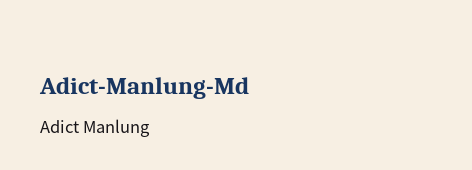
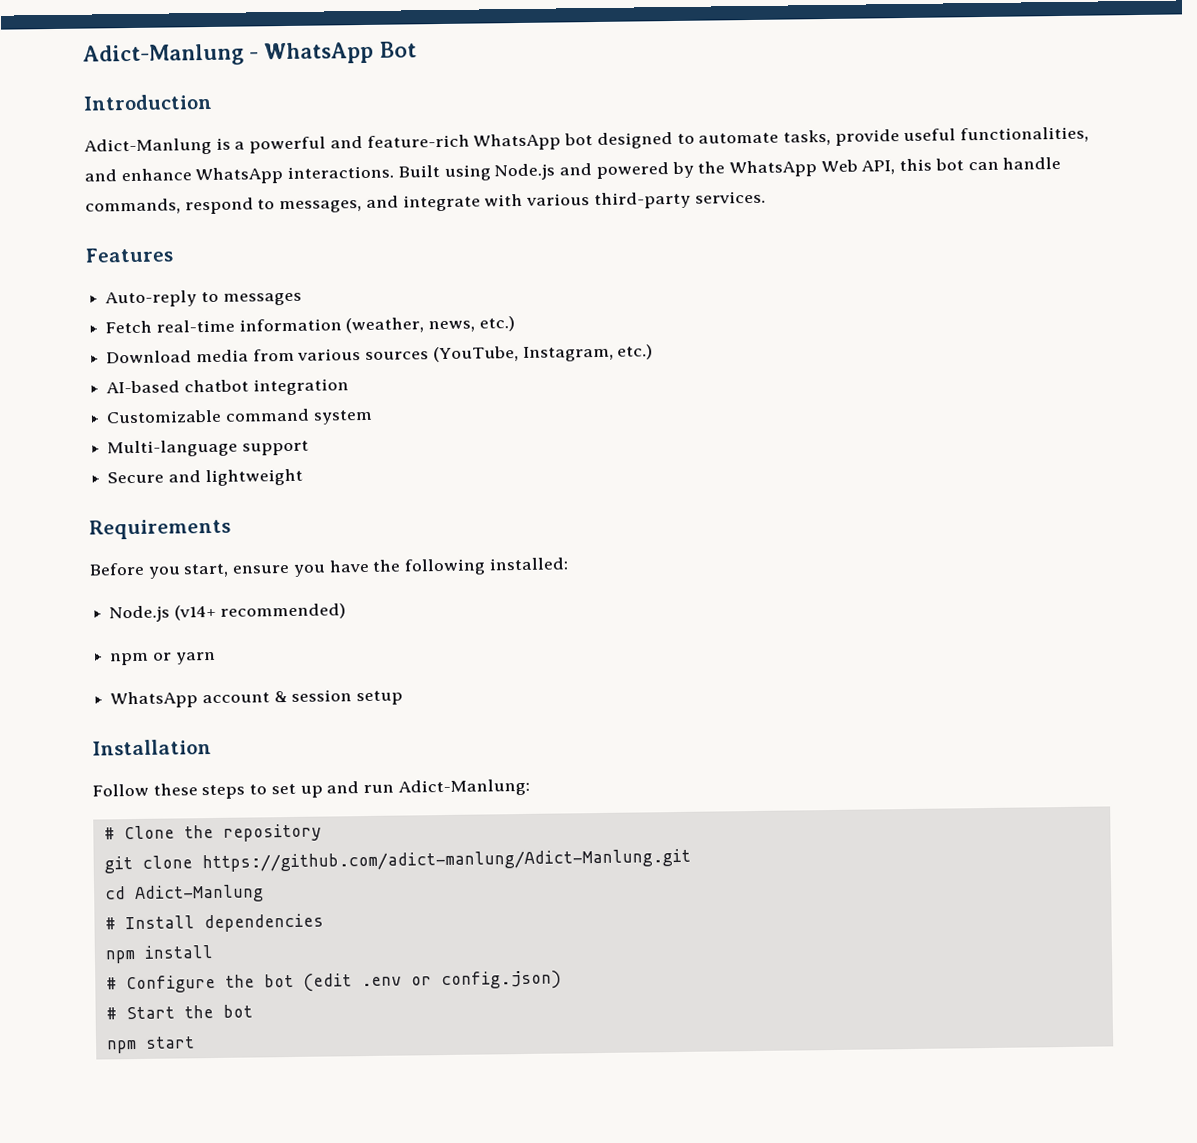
[39,77,249,99] [40,119,151,137] Adict-Manlung-Md // Adict Manlung -> [83,41,417,67] [83,93,212,111] [84,126,1090,156] [84,156,1062,185] [85,190,766,215] [85,247,173,263] [105,290,302,308] [105,316,515,334] [106,344,654,364] [106,378,349,396] [106,408,373,425] [107,439,309,458] [107,468,303,487] [89,518,231,540] [89,557,568,579] [109,603,346,623] [110,651,216,666] [110,689,404,709] [92,739,212,756] [92,778,530,800] [103,823,322,842] [103,848,691,874] [104,884,264,904] [104,913,324,933] [104,945,213,964] [105,970,562,994] [105,1004,253,1020] [106,1036,195,1054] Adict-Manlung - WhatsApp Bot // Introduction // Adict-Manlung is a powerful and feature-rich WhatsApp bot designed to automate tasks, provide useful functionalities, and enhance WhatsApp interactions. Built using Node.js and powered by the WhatsApp Web API, this bot can handle commands, respond to messages, and integrate with various third-party services. // Features // Auto-reply to messages // Fetch real-time information (weather, news, etc.) // Download media from various sources (YouTube, Instagram, etc.) // AI-based chatbot integration // Customizable command system // Multi-language support // Secure and lightweight // Requirements // Before you start, ensure you have the following installed: // Node.js (v14+ recommended) // npm or yarn // WhatsApp account & session setup // Installation // Follow these steps to set up and run Adict-Manlung: // # Clone the repository // git clone https://github.com/adict-manlung/Adict-Manlung.git // cd Adict-Manlung // # Install dependencies // npm install // # Configure the bot (edit .env or config.json) // # Start the bot // npm start

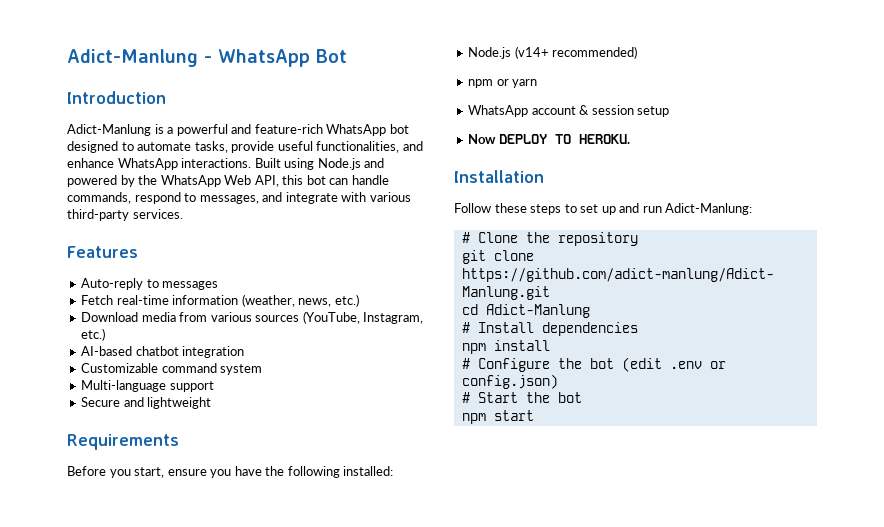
(404, 698) none -> [468,134,630,144] // Now DEPLOY TO HEROKU.

